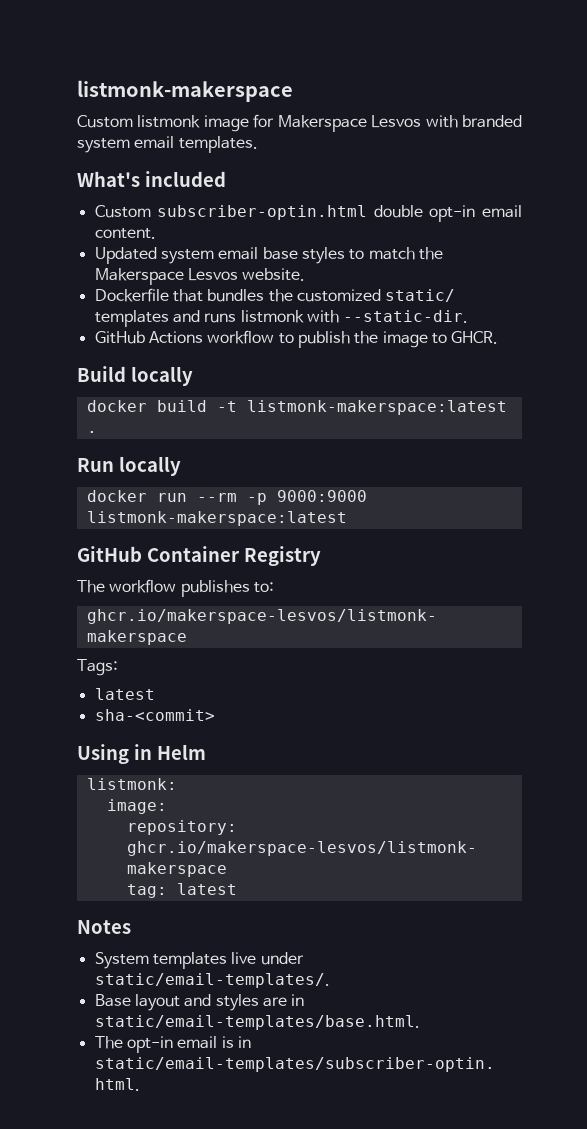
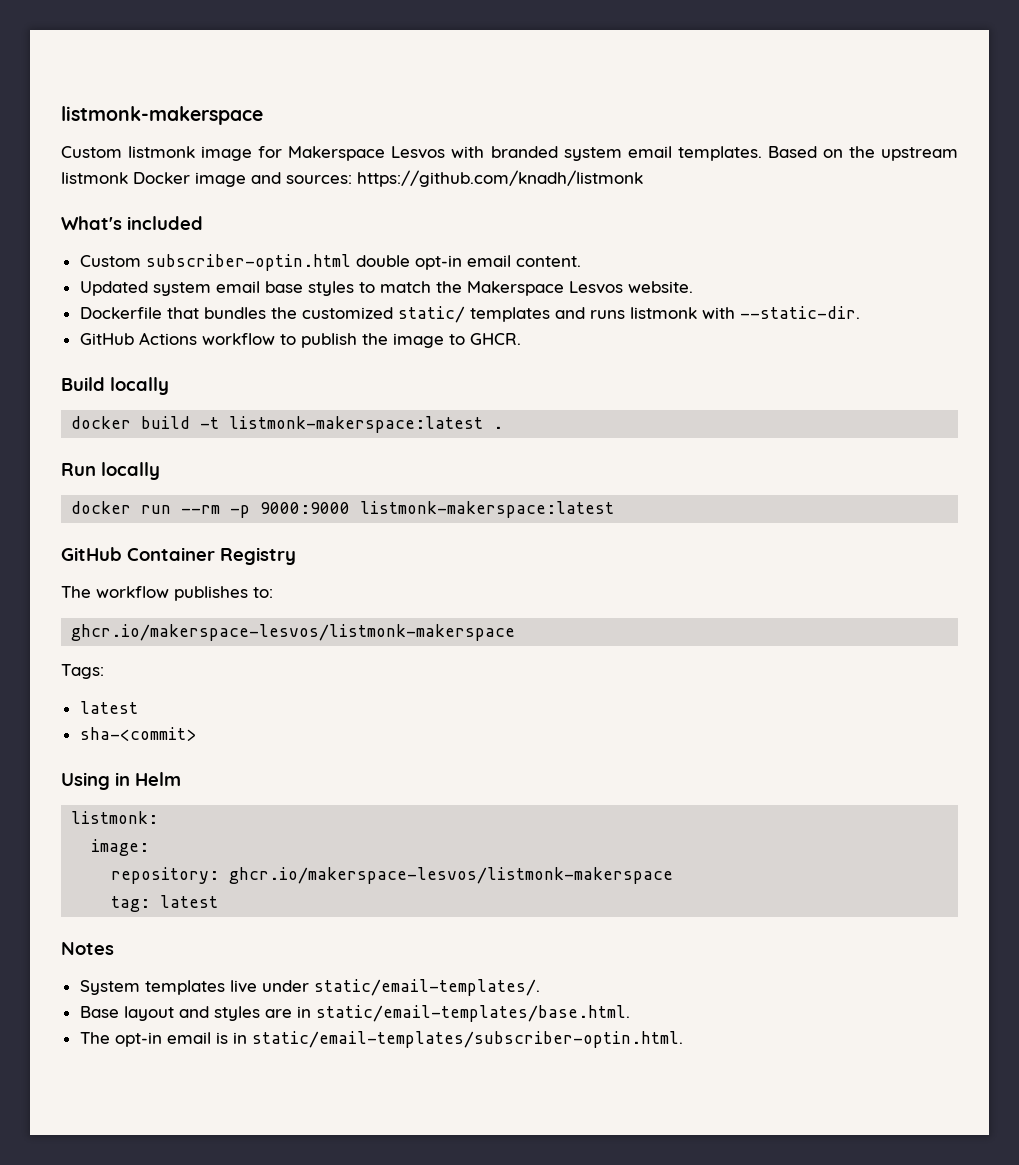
(258, 144) none -> [767,146,958,161] [61,170,643,187] Based on the upstream listmonk Docker image and sources: https://github.com/knadh/listmonk

